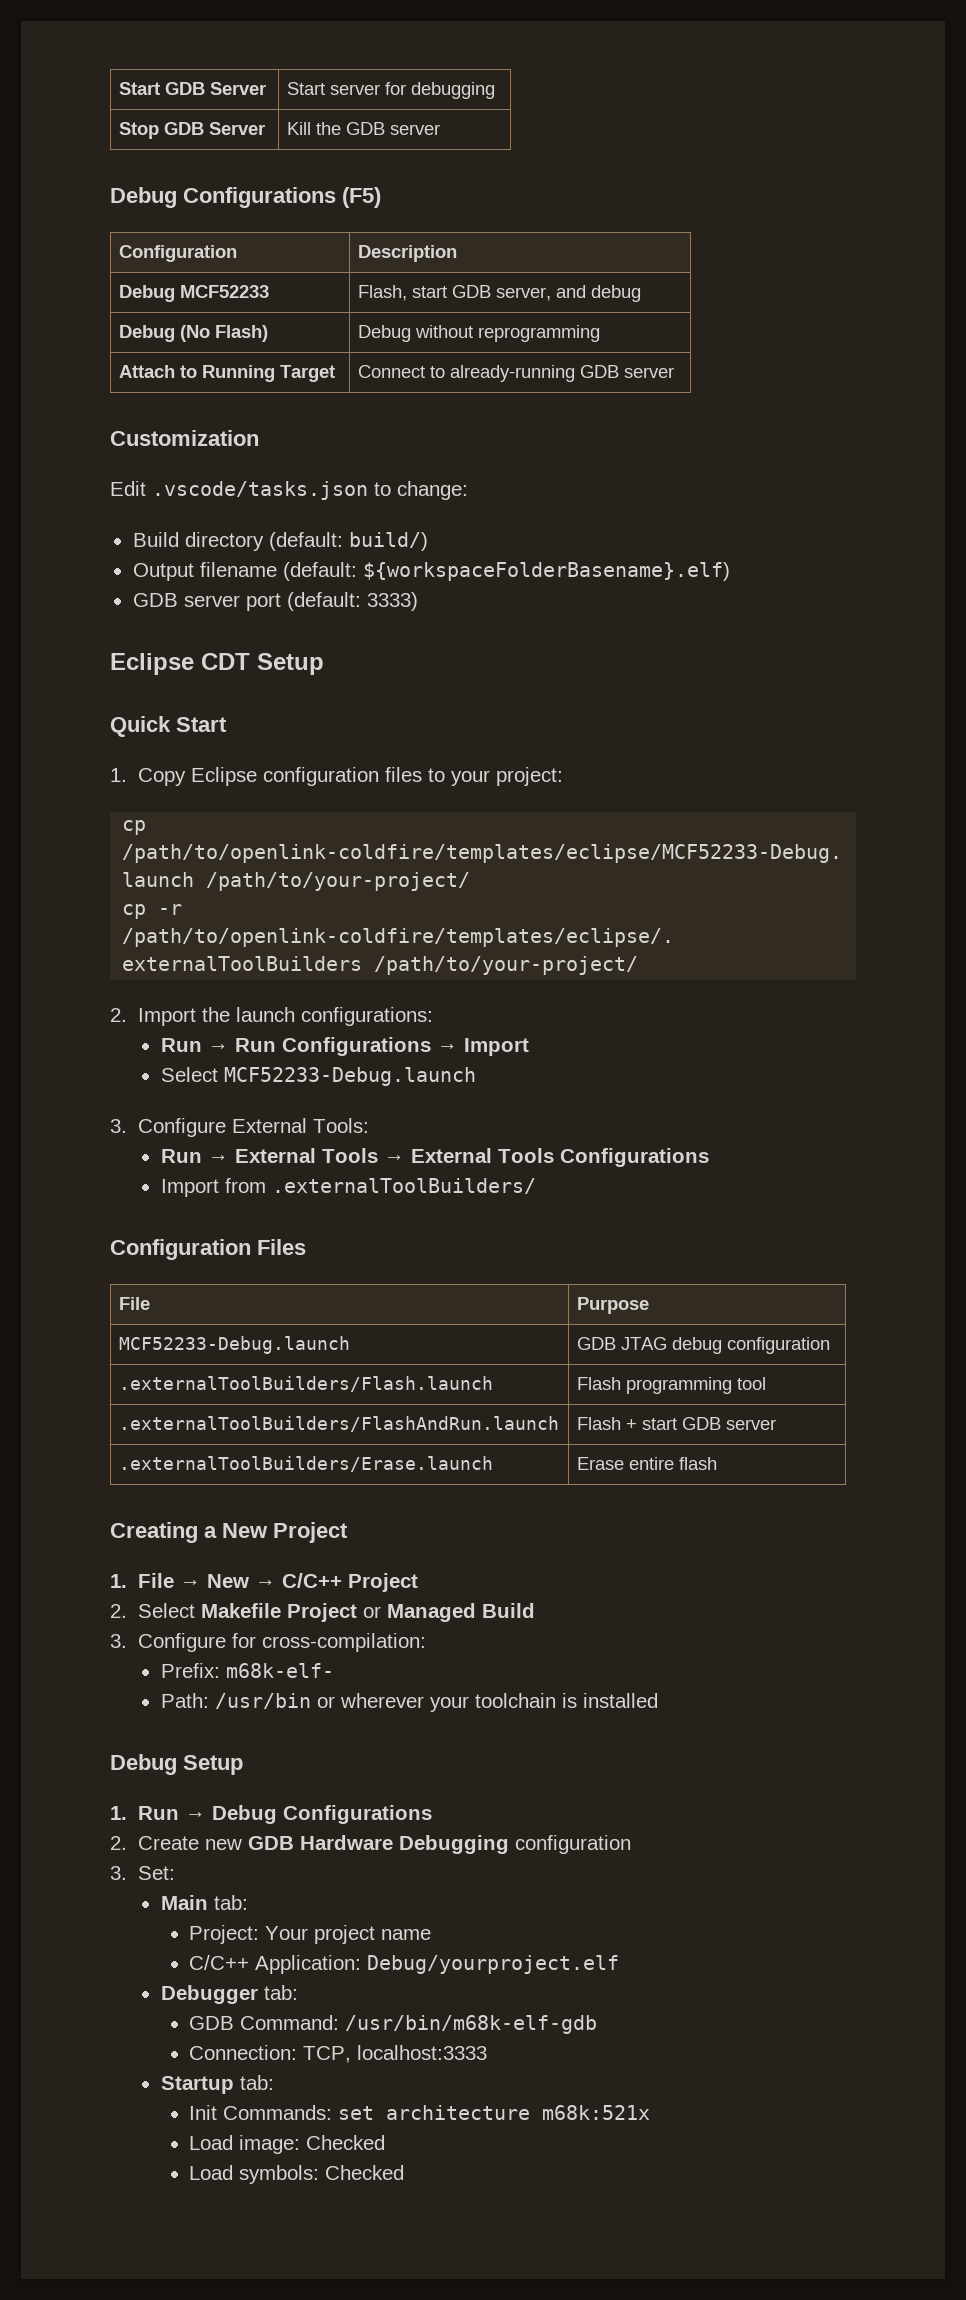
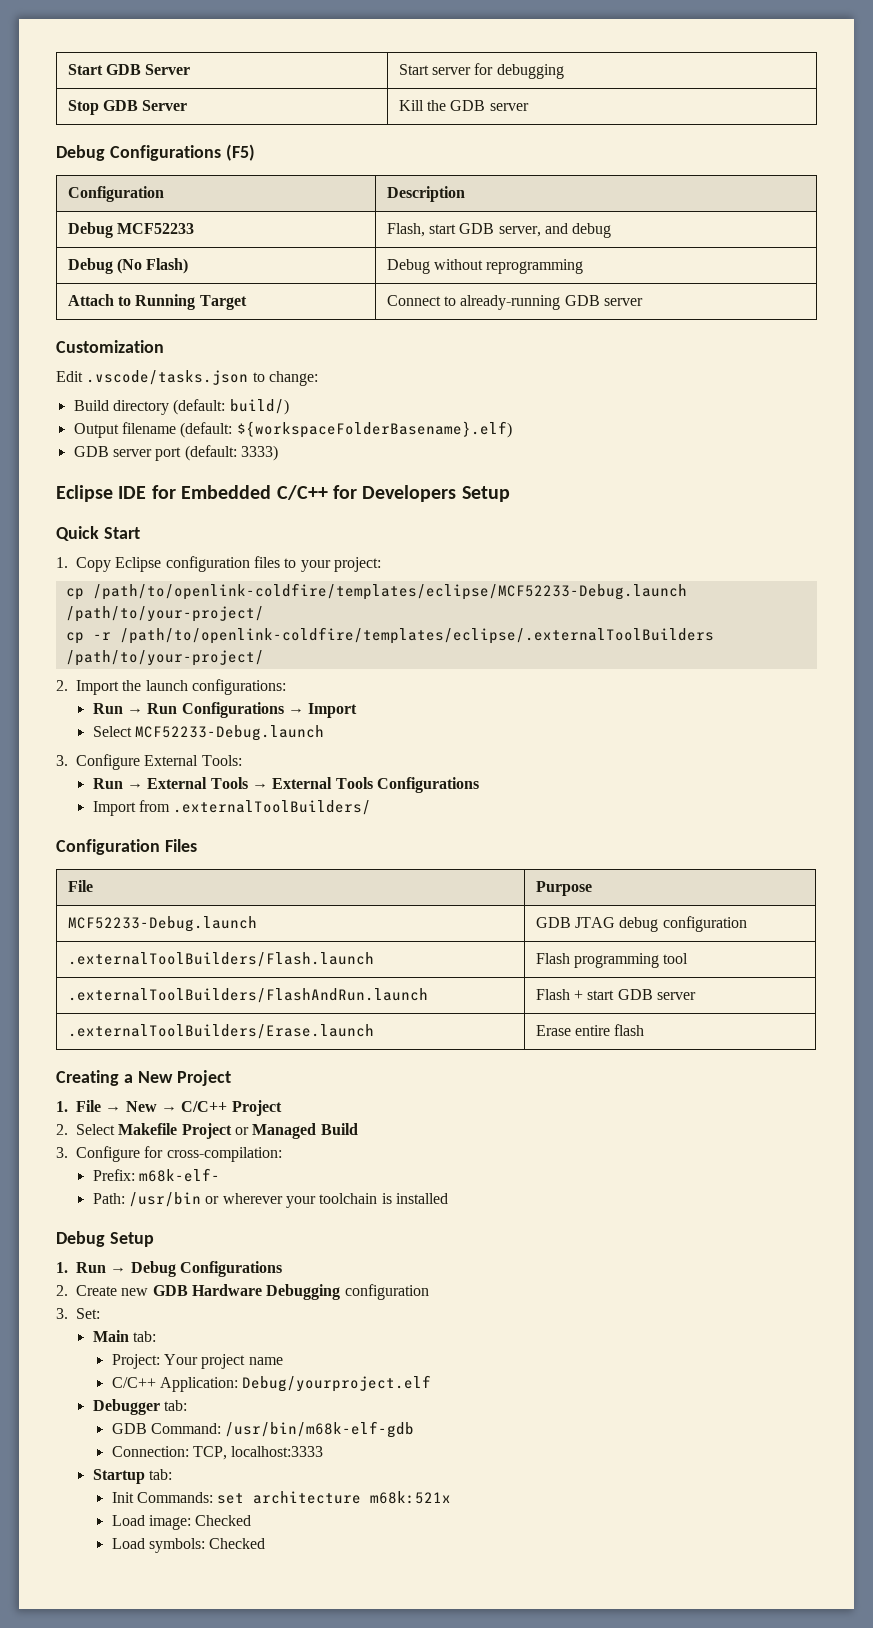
[201,653,250,670] CDT -> [118,485,457,502] IDE for Embedded C/C++ for Developers

